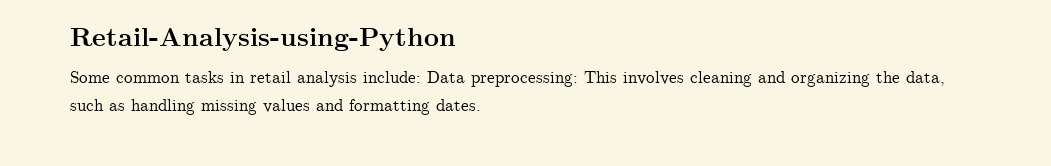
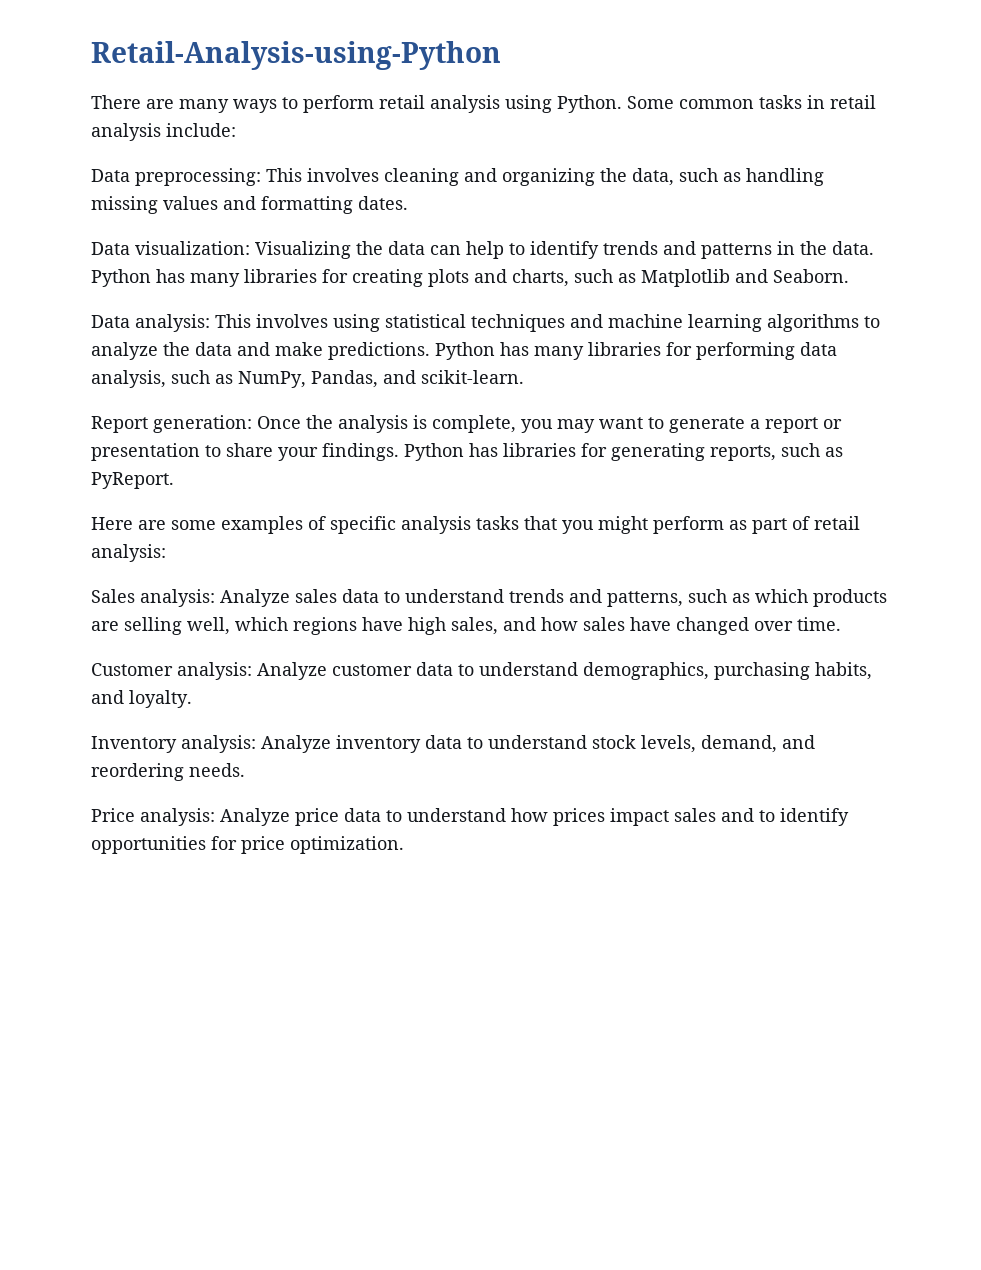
(456, 39) none -> [91,95,622,113] There are many ways to perform retail analysis using Python.
(421, 77) none -> (236, 130) //
(481, 105) none -> [91,241,874,259] [91,269,849,287] [91,314,880,332] [91,342,837,360] [91,370,524,388] [91,415,842,433] [91,443,843,461] [91,472,174,489] [91,516,860,534] [91,544,166,562] [91,589,887,607] [91,617,841,635] [91,662,872,680] [91,690,192,708] [91,735,815,753] [91,763,245,781] [91,808,849,826] [91,836,404,854] // Data visualization: Visualizing the data can help to identify trends and patterns in the data. Python has many libraries for creating plots and charts, such as Matplotlib and Seaborn. // Data analysis: This involves using statistical techniques and machine learning algorithms to analyze the data and make predictions. Python has many libraries for performing data analysis, such as NumPy, Pandas, and scikit-learn. // Report generation: Once the analysis is complete, you may want to generate a report or presentation to share your findings. Python has libraries for generating reports, such as PyReport. // Here are some examples of specific analysis tasks that you might perform as part of retail analysis: // Sales analysis: Analyze sales data to understand trends and patterns, such as which products are selling well, which regions have high sales, and how sales have changed over time. // Customer analysis: Analyze customer data to understand demographics, purchasing habits, and loyalty. // Inventory analysis: Analyze inventory data to understand stock levels, demand, and reordering needs. // Price analysis: Analyze price data to understand how prices impact sales and to identify opportunities for price optimization.

